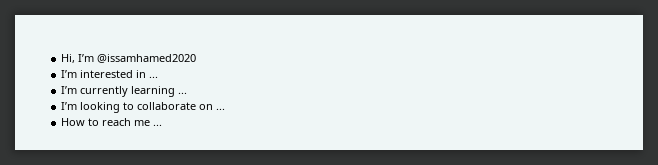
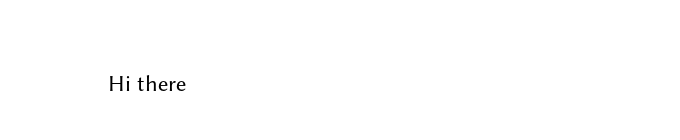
[61,54,197,63] [61,70,159,78] [61,86,188,97] [61,102,226,113] [61,118,163,126] Hi, I’m @issamhamed2020 // I’m interested in ... // I’m currently learning ... // I’m looking to collaborate on ... // How to reach me ... -> [108,75,187,91] Hi there

